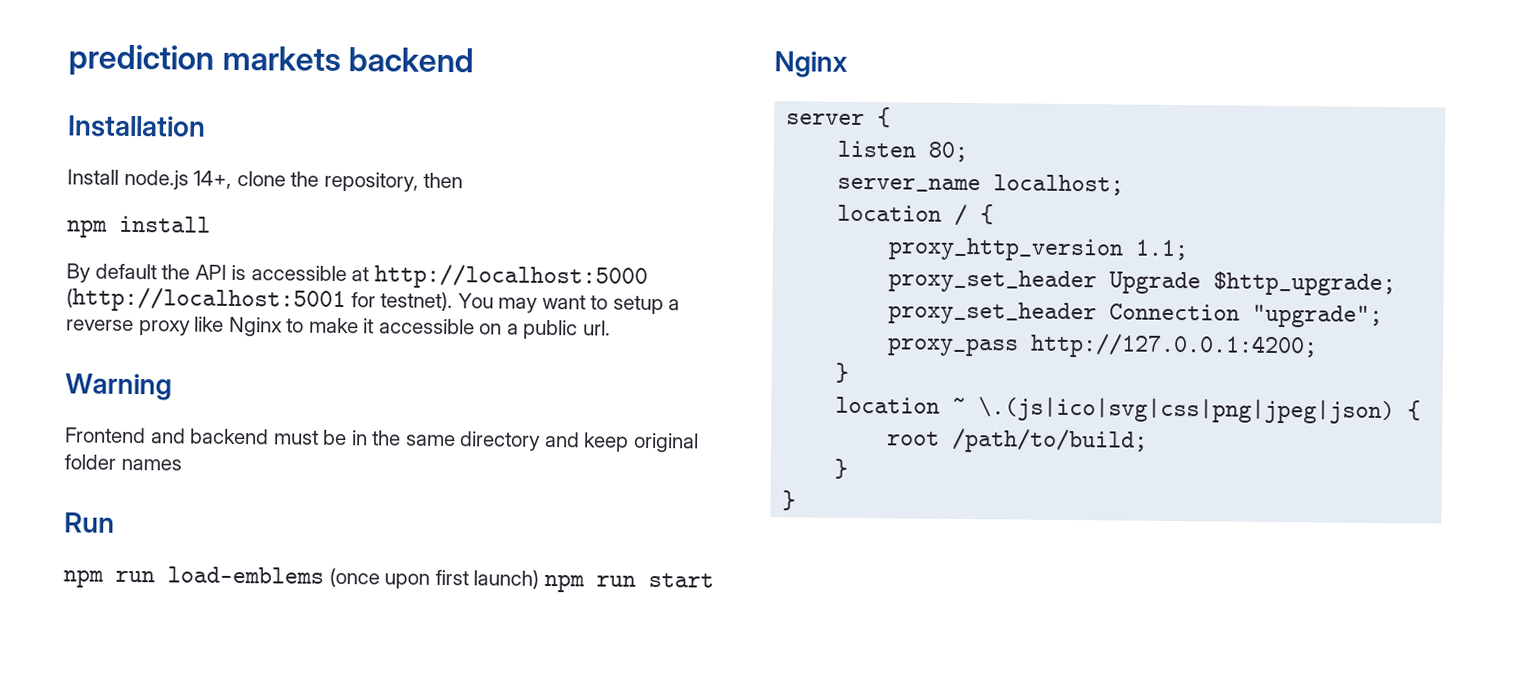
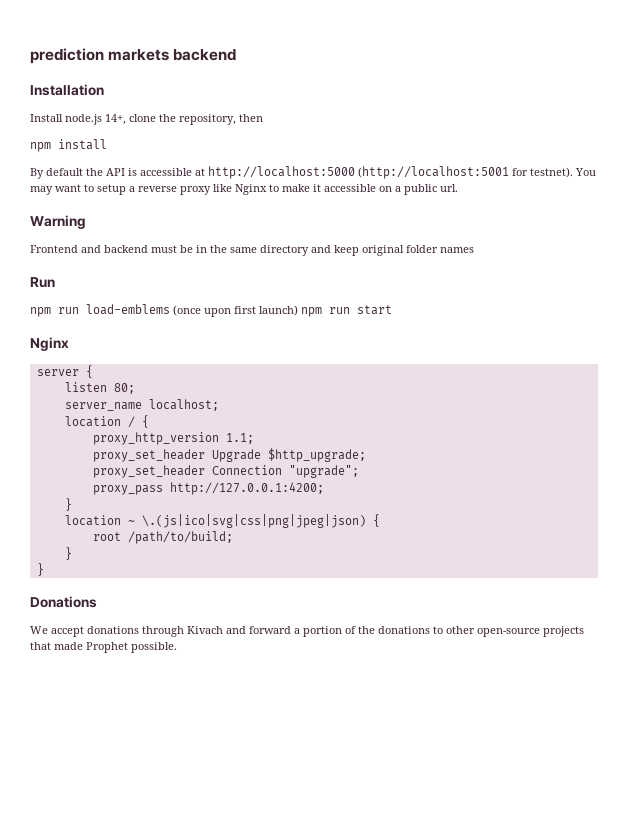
(797, 500) none -> [30,596,97,608] [30,626,584,637] [30,642,177,653] // Donations // We accept donations through Kivach and forward a portion of the donations to other open-source projects that made Prophet possible.

